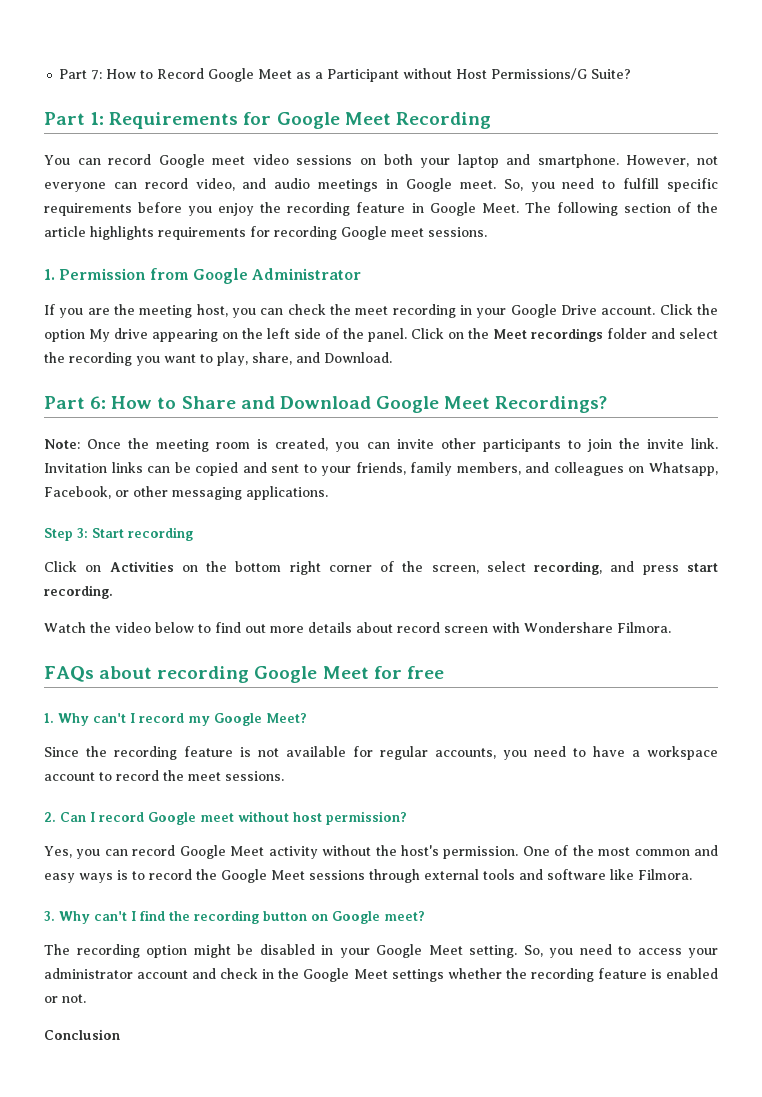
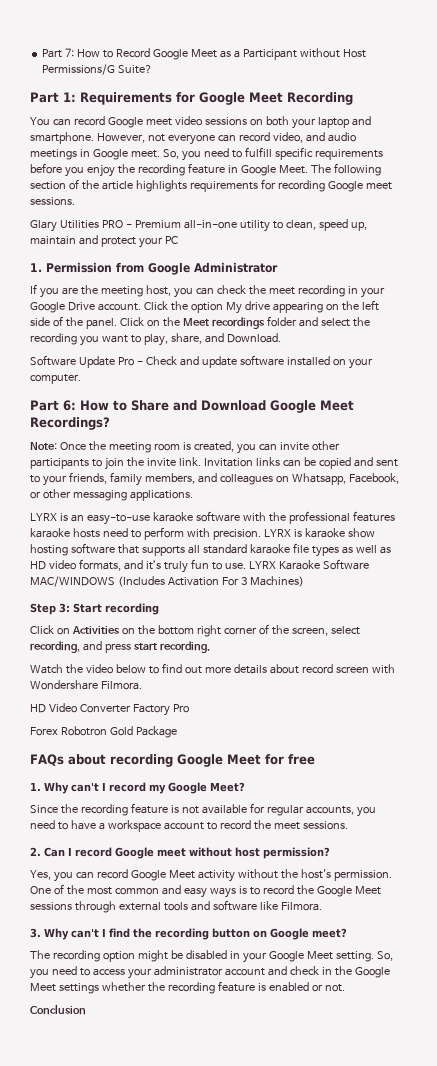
(487, 232) none -> [30,219,367,232] [30,235,178,248] // Glary Utilities PRO - Premium all-in-one utility to clean, speed up, maintain and protect your PC
(392, 357) none -> [30,355,373,369] [30,374,81,384] // Software Update Pro - Check and update software installed on your computer.
(328, 493) none -> [30,511,395,525] [30,527,375,540] [30,543,391,557] [30,559,369,573] [30,576,304,587] // LYRX is an easy-to-use karaoke software with the professional features karaoke hosts need to perform with precision. LYRX is karaoke show hosting software that supports all standard karaoke file types as well as HD video formats, and it’s truly fun to use. LYRX Karaoke Software MAC/WINDOWS (Includes Activation For 3 Machines)
(671, 627) none -> [30,703,189,716] [30,726,177,738] // HD Video Converter Factory Pro // Forex Robotron Gold Package

